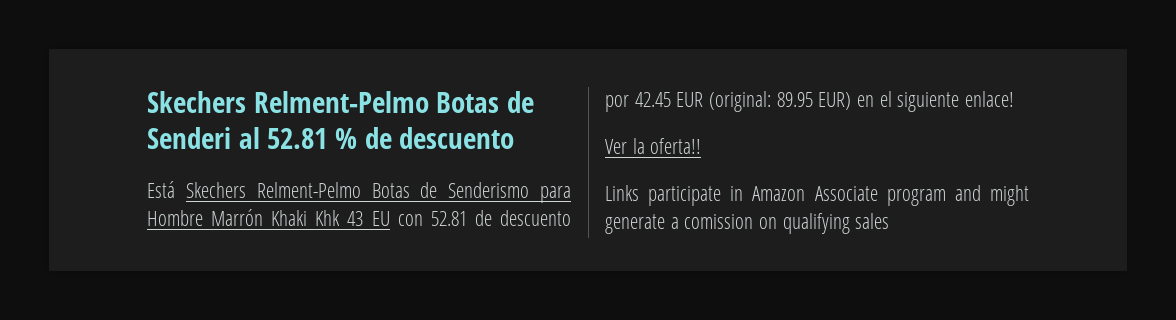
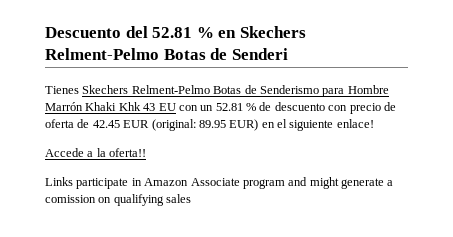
(147, 102) none -> [45,26,237,38] Descuento del 52.81 % en
[238,127,515,149] [147,181,175,198] al 52.81 % de descuento // Está -> [45,86,79,94] // Tienes
[430,210,571,226] [605,95,629,112] 52.81 de descuento por -> [200,102,396,114] [45,119,90,128] un 52.81 % de descuento con precio de oferta de
[605,139,627,154] Ver -> [45,148,94,157] Accede a

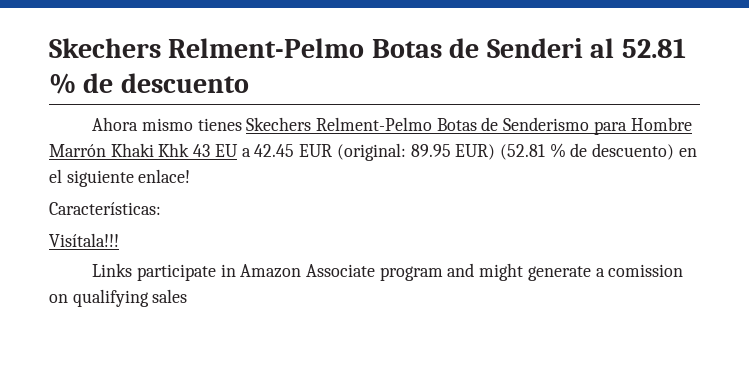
[45,26,237,38] Descuento del 52.81 % en -> (49, 48) none
[45,86,79,94] // Tienes -> [590,38,686,58] [49,73,249,94] [92,117,242,131] al 52.81 % de descuento // Ahora mismo tienes
[178,102,396,114] [45,119,90,128] con un 52.81 % de descuento con precio de oferta de -> [241,148,251,157] a
(259, 125) none -> [499,143,675,160] (52.81 % de descuento)
[45,148,147,157] Accede a la oferta!! -> [49,202,161,215] [49,233,119,247] Características: // Visítala!!!

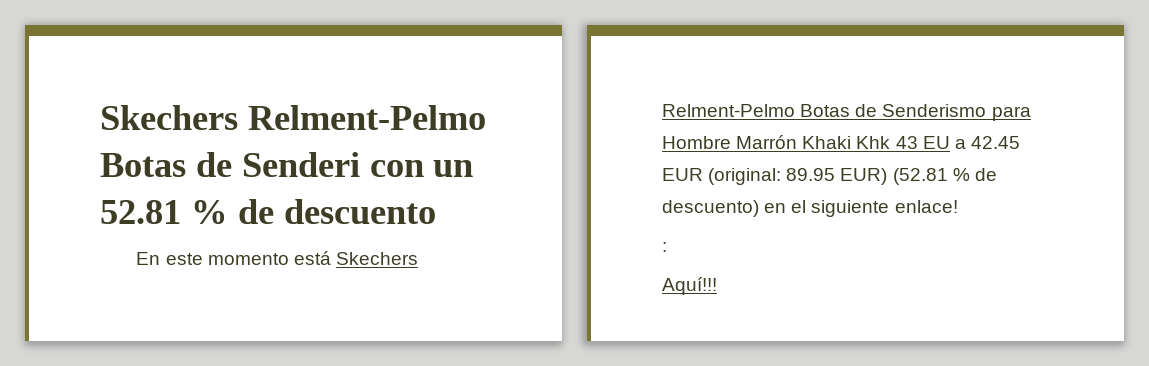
[590,38,615,58] al -> [369,160,474,177] con un
[92,117,242,131] Ahora mismo tienes -> [136,251,331,265] En este momento está
[49,202,161,215] [49,233,119,247] [92,263,684,281] [49,289,188,307] Características: // Visítala!!! // Links participate in Amazon Associate program and might generate a comission on qualifying sales -> [662,242,667,252] [662,277,717,295] : // Aquí!!!

